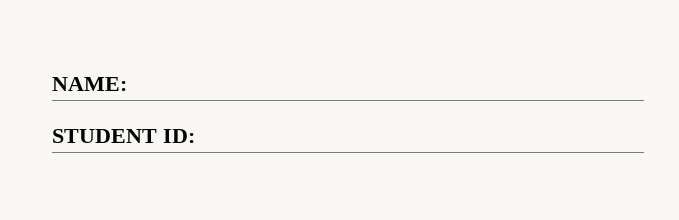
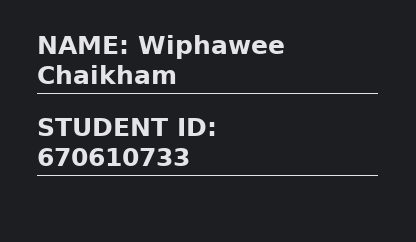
(127, 84) none -> [138,35,285,59] [37,65,177,84] Wiphawee Chaikham
(195, 136) none -> [37,148,190,166] 670610733

